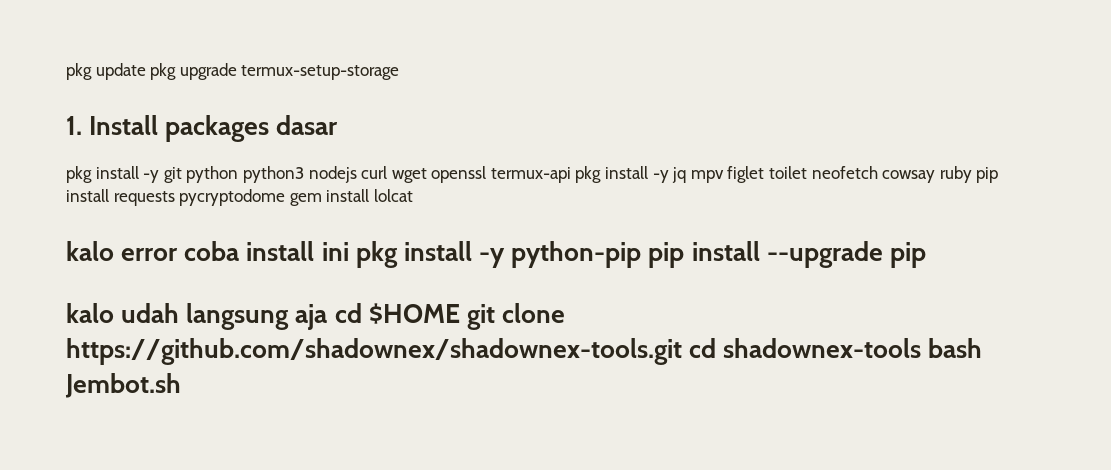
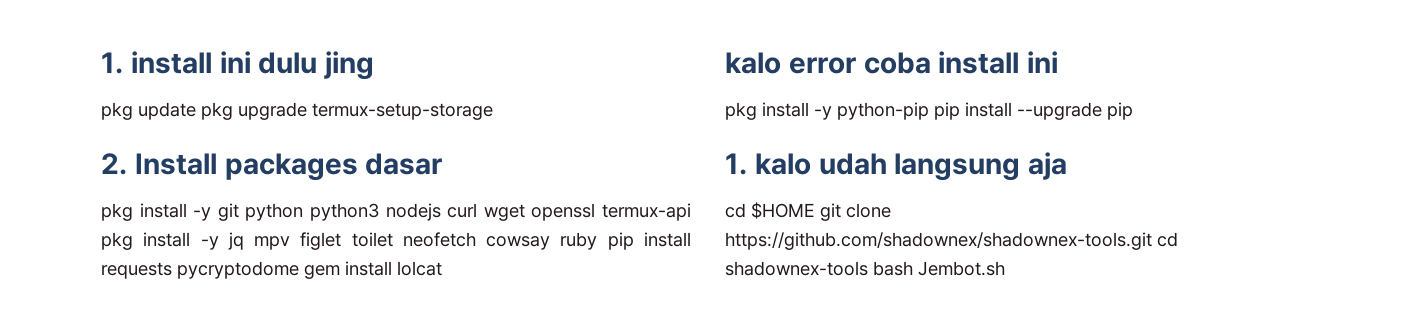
(66, 71) none -> [101,51,375,80] 1. install ini dulu jing //
[66,116,82,135] 1. -> [101,153,127,175] 2.
(349, 251) none -> (1059, 62) //
(926, 255) none -> [725,153,747,175] 1.
(328, 317) none -> (1068, 166) //

